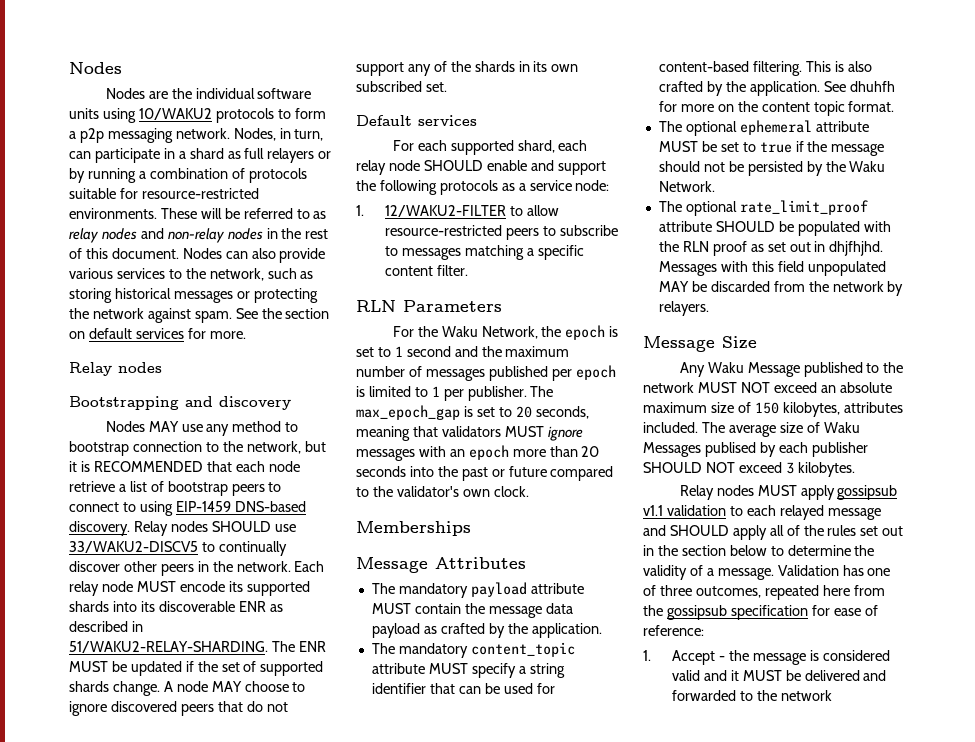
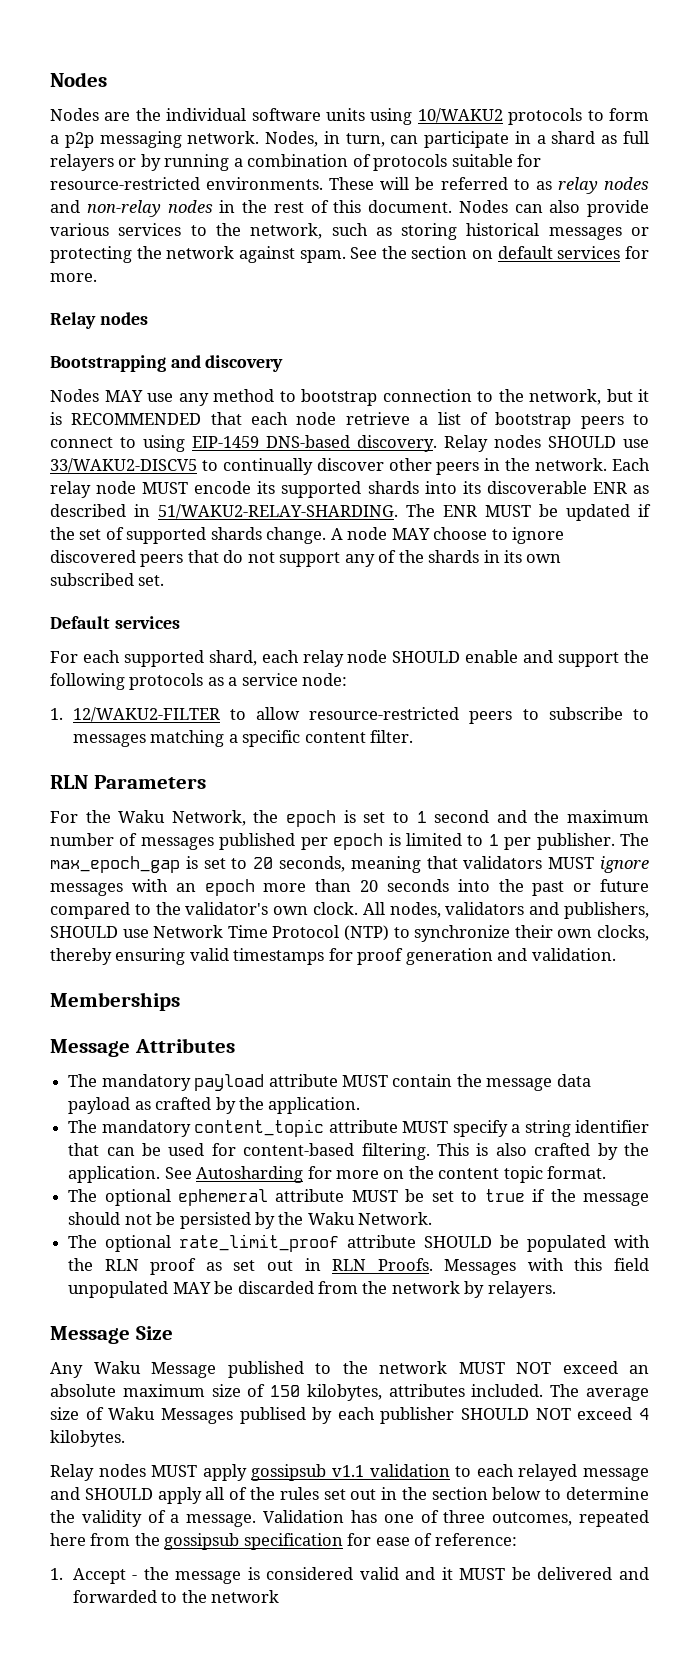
(529, 491) none -> [362,902,650,919] [50,925,650,942] [50,948,616,965] All nodes, validators and publishers, SHOULD use Network Time Protocol (NTP) to synchronize their own clocks, thereby ensuring valid timestamps for proof generation and validation.
[849,81,895,92] dhuhfh -> [196,1166,304,1183] Autosharding
[829,241,884,256] dhjfhjhd. -> [332,1258,433,1271] RLN Proofs.
[785,462,794,474] 3 -> [639,1408,649,1420] 4

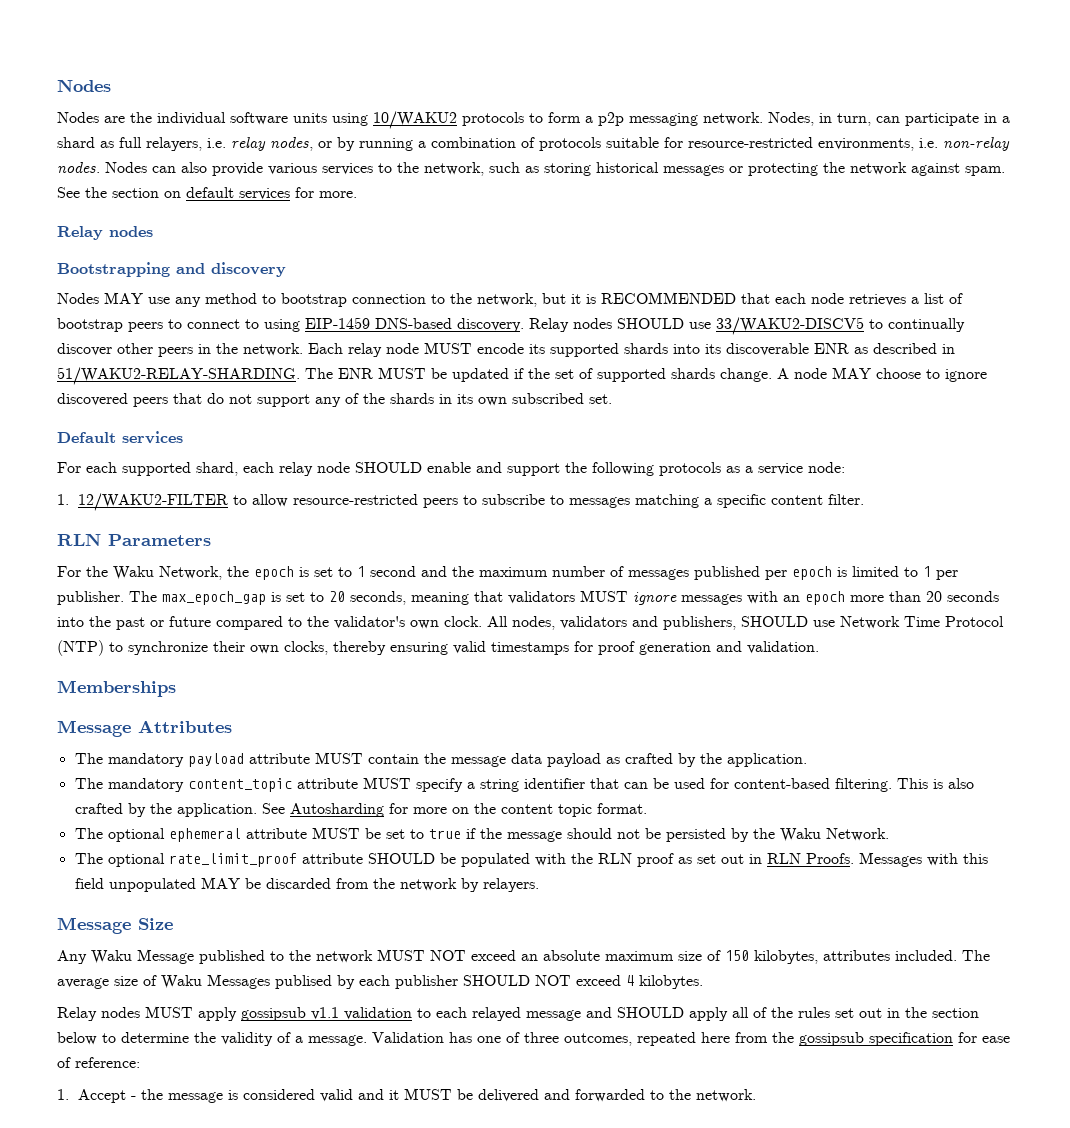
[50,154,114,171] relayers -> [146,137,313,151] relayers, i.e. relay nodes,
[206,177,649,194] [50,200,452,217] environments. These will be referred to as relay nodes and non-relay nodes in the rest of this document. -> [818,137,1010,151] [57,162,100,173] environments, i.e. non-relay nodes.
[345,412,410,425] retrieve -> [849,294,906,306] retrieves
[211,1590,280,1603] network -> [696,1089,757,1102] network.

